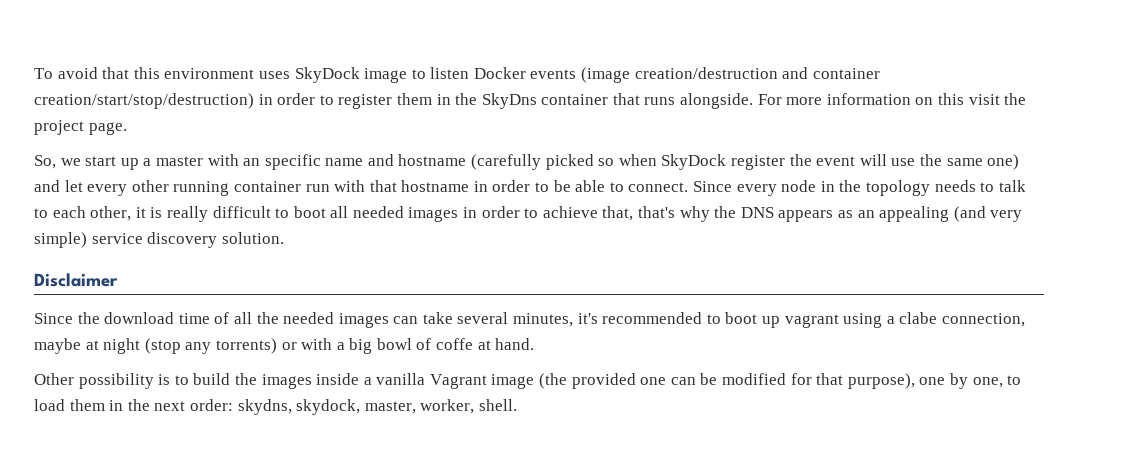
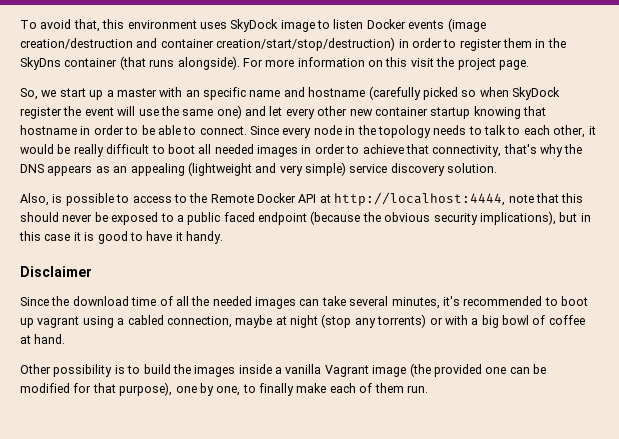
[102,67,130,79] that -> [73,19,100,32] that,
[612,93,754,109] that runs alongside. -> [119,56,240,70] (that runs alongside).
[173,180,366,196] running container run with -> [349,106,521,119] new container startup knowing
[150,207,163,218] is -> [20,144,71,154] would be
[602,206,634,221] that, -> [405,144,502,157] that connectivity,
[953,206,986,222] (and -> [187,162,277,176] (lightweight and
(284, 238) none -> [20,192,584,206] [20,211,591,225] [19,231,223,244] // Also, is possible to access to the Remote Docker API at http://localhost:4444, note that this should never be exposed to a public faced endpoint (because the obvious security implications), but in this case it is good to have it handy.
[899,312,938,324] clabe -> [127,315,164,325] cabled
[436,338,474,350] coffe -> [548,315,585,325] coffee
[34,399,517,415] load them in the next order: skydns, skydock, master, worker, shell. -> [259,383,428,396] finally make each of them run.

